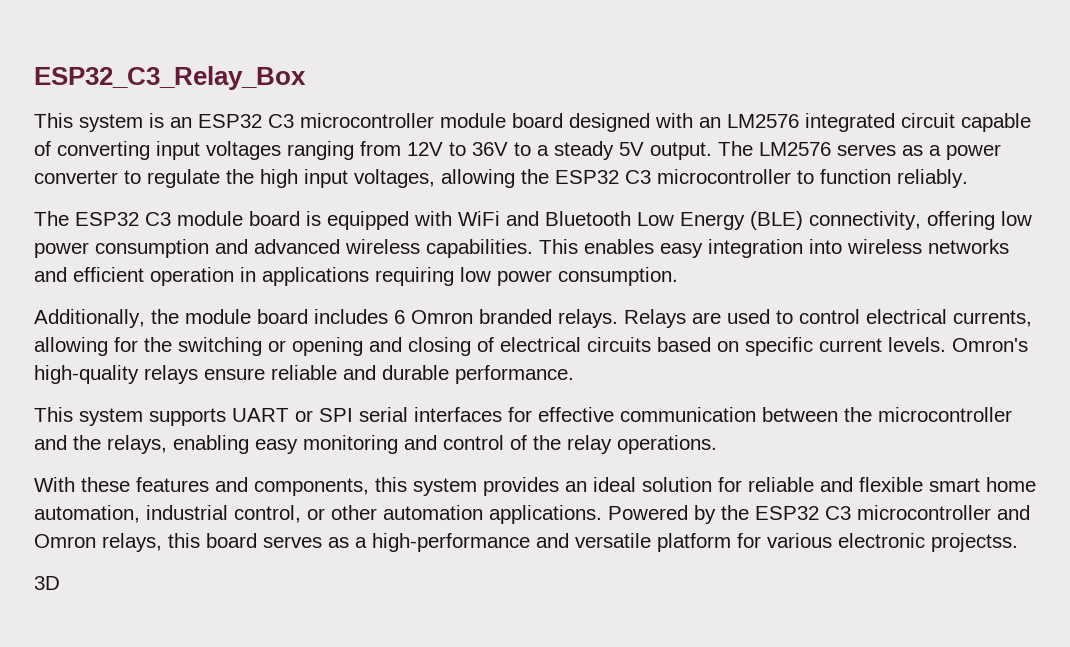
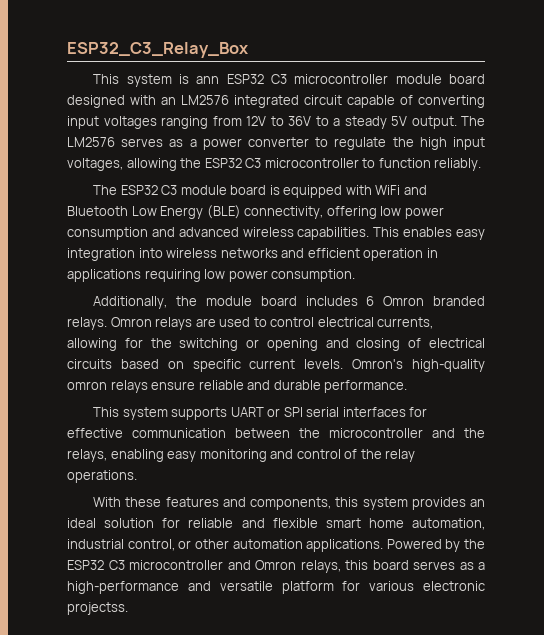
[170,117,192,128] an -> [196,76,220,84] ann
[624,309,686,328] Relays -> [110,317,193,330] Omron relays
(139, 374) none -> [67,381,107,390] omron
[34,576,60,590] // 3D -> (128, 608) none

